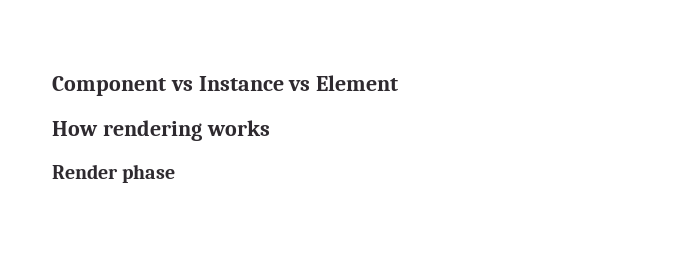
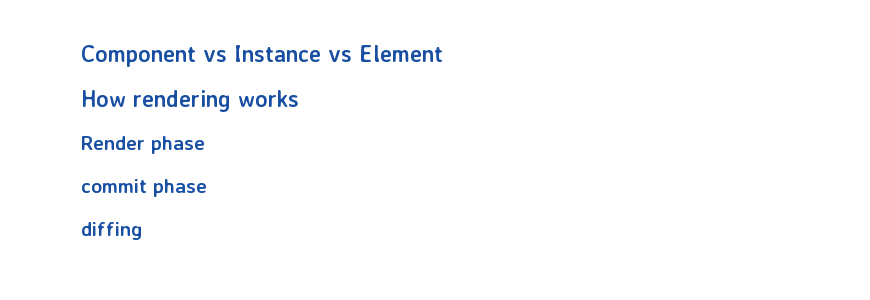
(176, 173) none -> [81,179,207,197] [81,222,142,240] // commit phase // diffing

